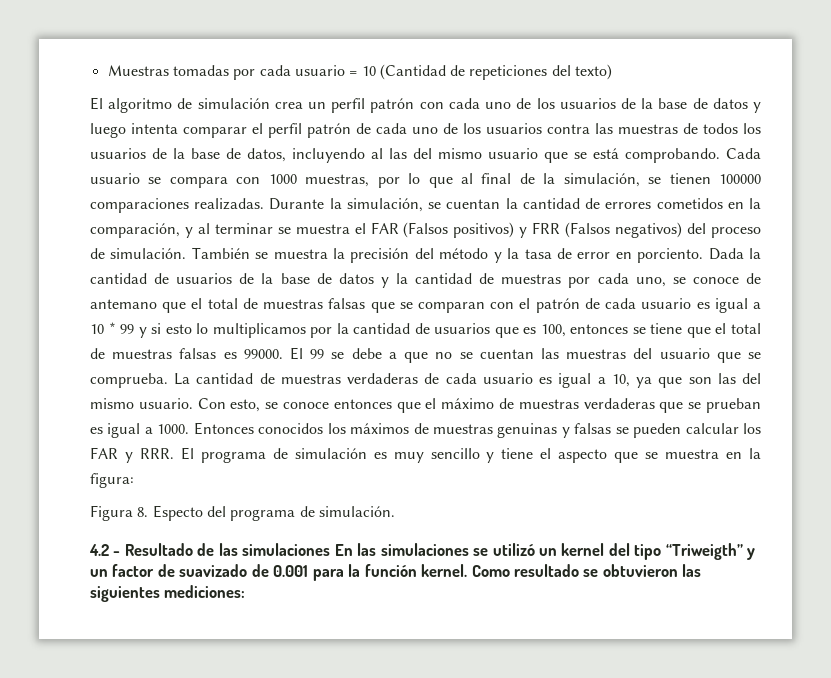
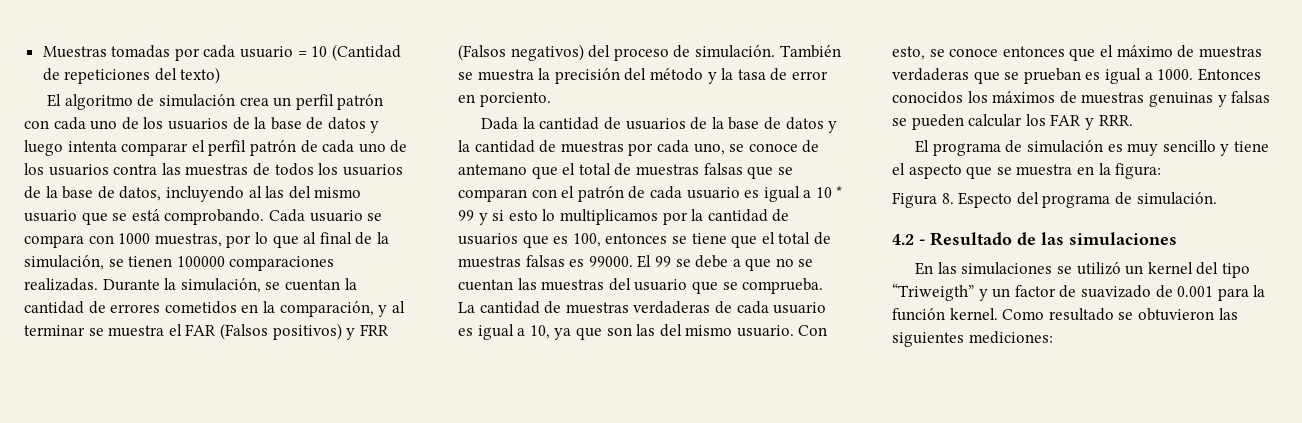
(704, 255) none -> (551, 99) //
(174, 453) none -> (1133, 120) //
(331, 549) none -> (1177, 238) //

